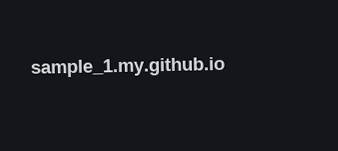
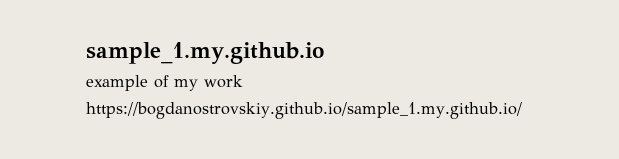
(225, 67) none -> [86,75,243,91] [86,102,522,119] // example of my work // https://bogdanostrovskiy.github.io/sample_1.my.github.io/

